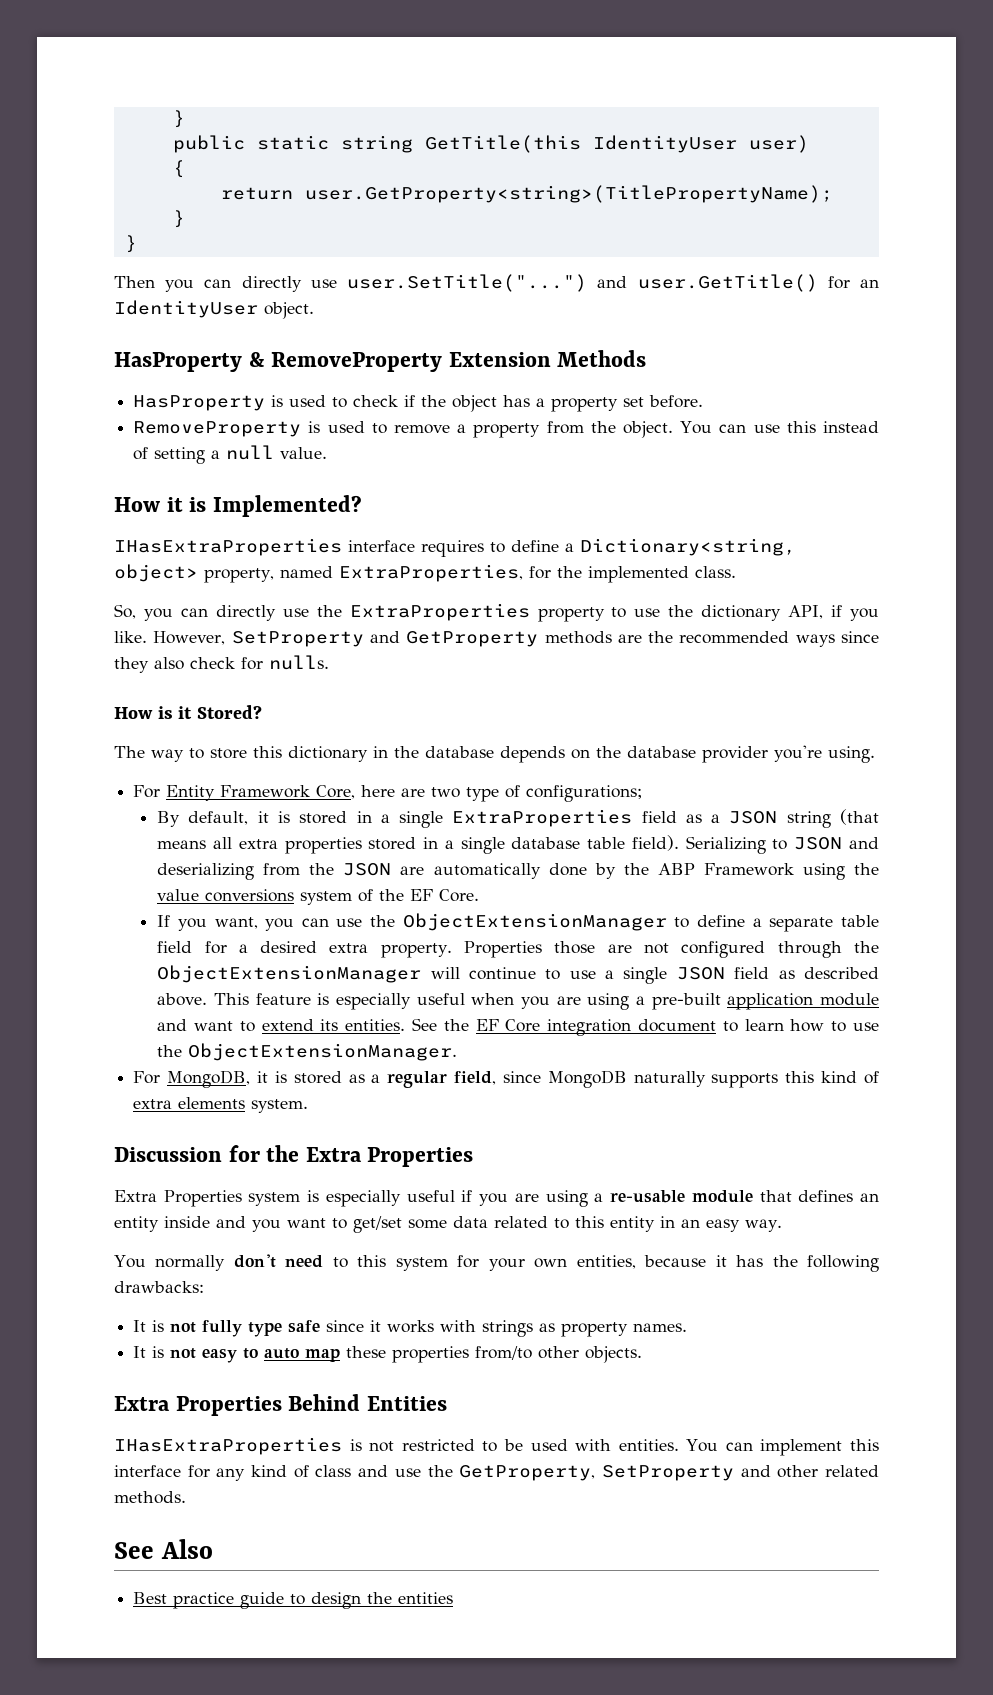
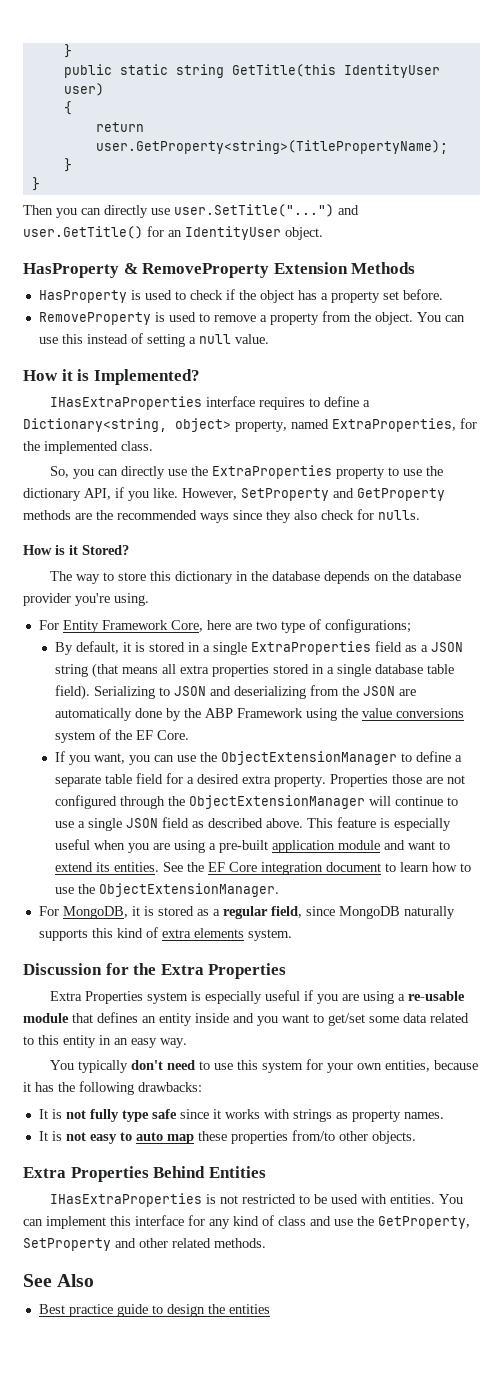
[155,1255,226,1271] normally -> [77,1060,128,1073] typically
(348, 1262) none -> [213,1063,233,1070] use

